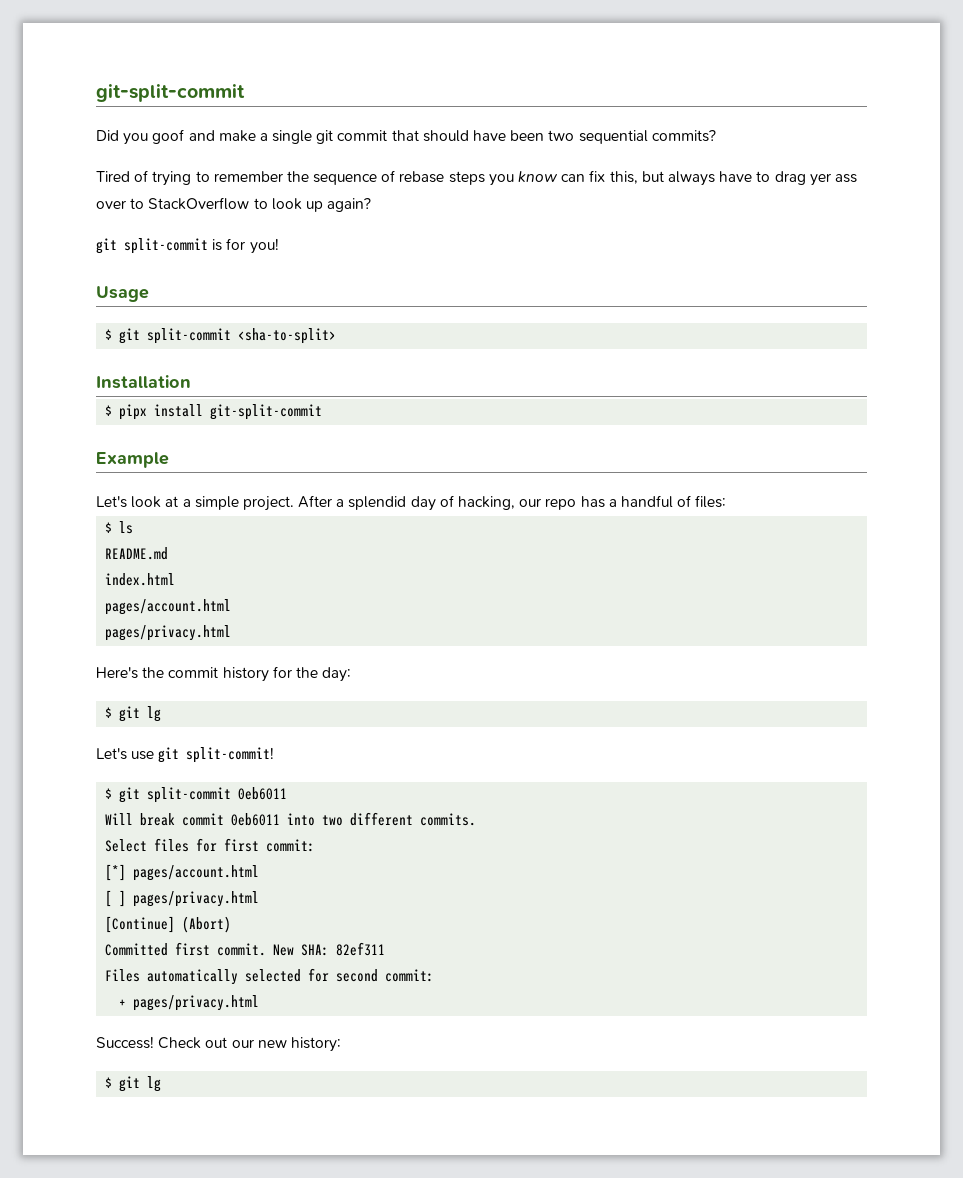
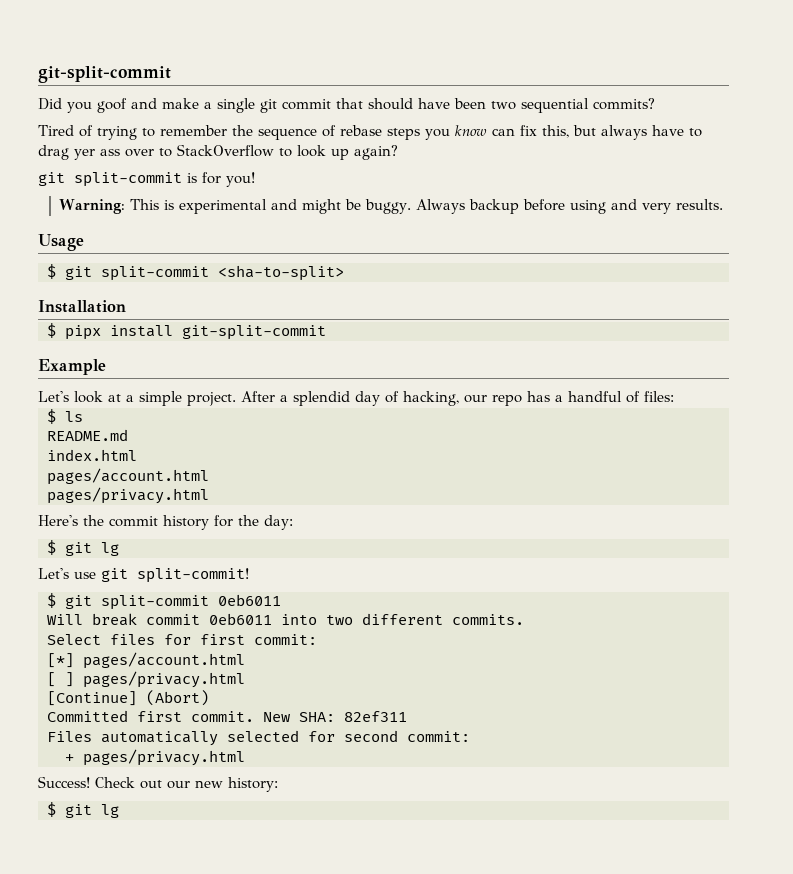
(279, 246) none -> [59,199,724,214] // Warning: This is experimental and might be buggy. Always backup before using and very results.

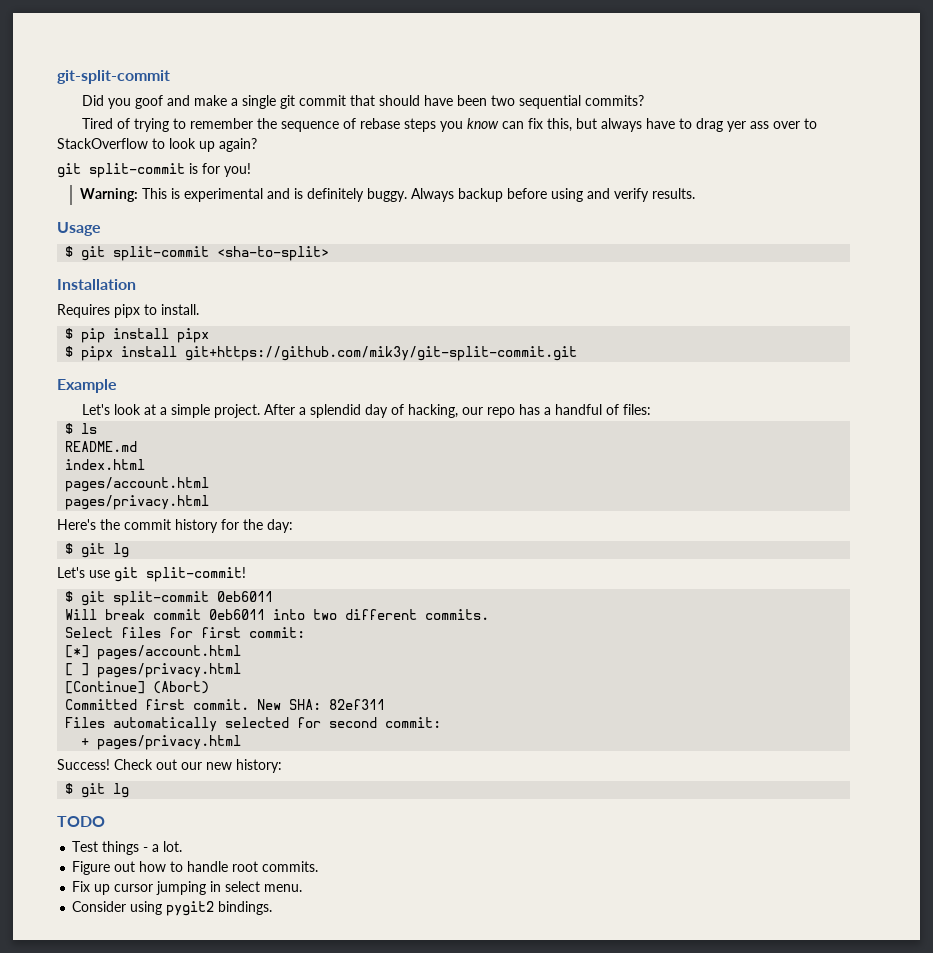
[302,199,362,214] might be -> [294,188,365,202] is definitely
[642,203,672,214] very -> [614,188,650,202] verify
(126, 306) none -> [57,304,199,318] [65,328,210,343] // Requires pipx to install. // $ pip install pipx
[182,325,326,340] git-split-commit -> [185,346,578,361] git+https://github.com/mik3y/git-split-commit.git
(119, 811) none -> [57,816,105,827] [72,841,183,855] [72,861,319,875] [72,881,303,895] [72,901,273,916] // TODO // Test things - a lot. // Figure out how to handle root commits. // Fix up cursor jumping in select menu. // Consider using pygit2 bindings.

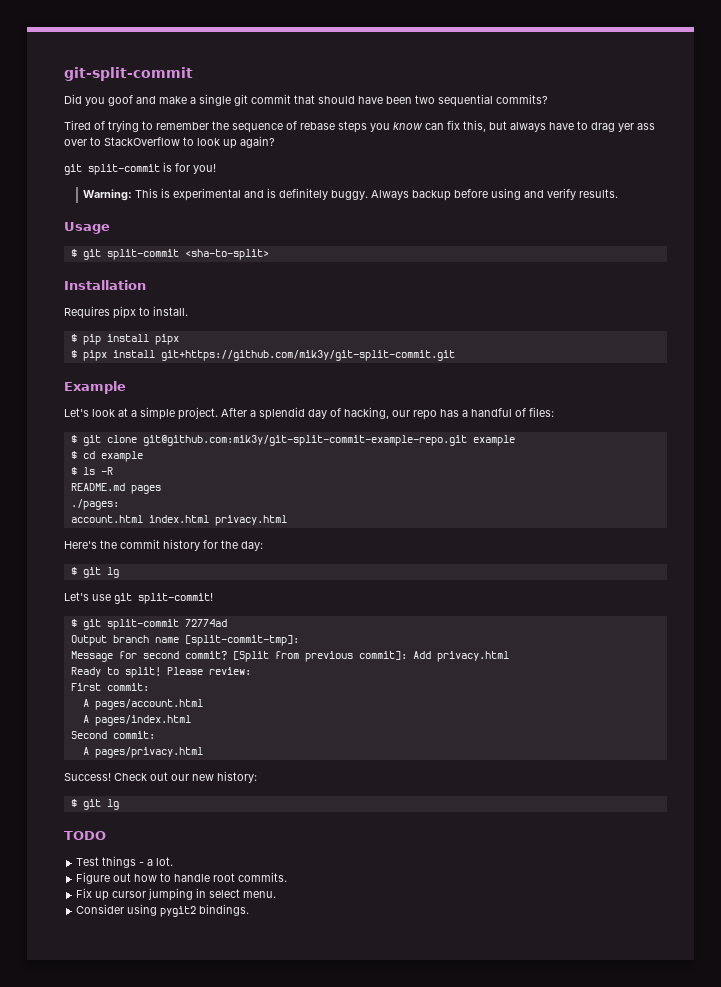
(652, 409) none -> [70,435,515,446] [70,451,143,462] // $ git clone git@github.com:mik3y/git-split-commit-example-repo.git example // $ cd example
(98, 428) none -> [100,467,113,475] -R
(138, 446) // -> [130,485,161,494] [70,499,119,510] [70,515,143,523] pages // ./pages: // account.html
[65,477,210,492] [65,495,210,510] // pages/account.html // pages/privacy.html -> [214,515,287,526] privacy.html
[217,591,274,602] [65,609,490,620] [65,627,306,638] [65,645,242,660] [65,663,242,678] [65,681,210,694] [65,699,386,710] [65,717,442,732] [81,738,90,746] 0eb6011 // Will break commit 0eb6011 into two different commits. // Select files for first commit: // [*] pages/account.html // [ ] pages/privacy.html // [Continue] (Abort) // Committed first commit. New SHA: 82ef311 // Files automatically selected for second commit: // + -> [184,619,227,627] [70,635,299,646] [70,651,509,662] [70,667,251,678] [70,683,149,691] [82,699,203,710] [82,715,191,726] [70,731,155,739] [82,747,89,755] 72774ad // Output branch name [split-commit-tmp]: // Message for second commit? [Split from previous commit]: Add privacy.html // Ready to split! Please review: // First commit: // A pages/account.html // A pages/index.html // Second commit: // A

